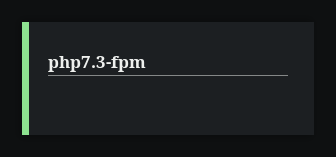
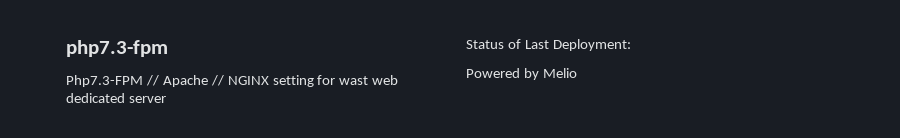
(146, 64) none -> [66,75,399,87] [66,93,166,103] [466,39,631,51] [466,68,577,80] // Php7.3-FPM // Apache // NGINX setting for wast web dedicated server // Status of Last Deployment: // Powered by Melio

